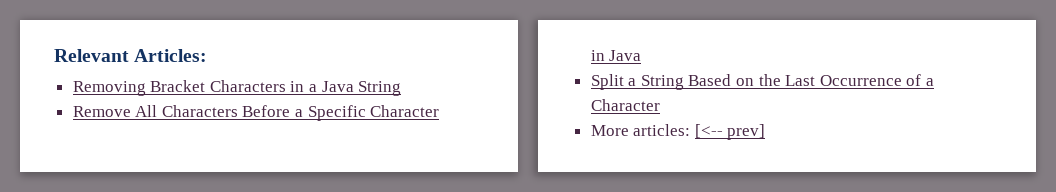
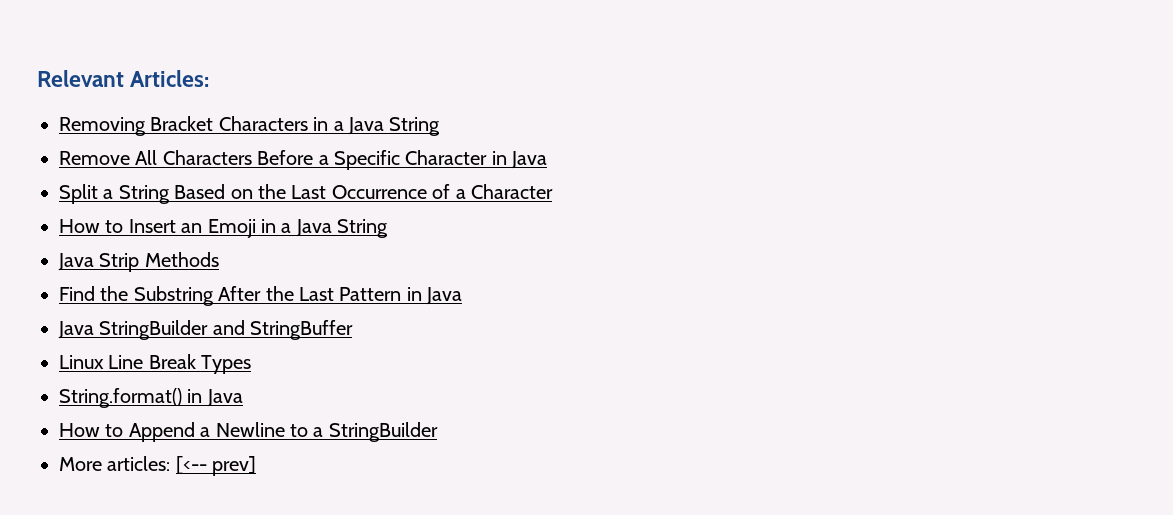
(660, 105) none -> [59,219,389,238] [58,252,219,272] [59,286,463,306] [58,320,354,340] [59,354,252,374] [59,388,243,408] [59,422,438,442] // How to Insert an Emoji in a Java String // Java Strip Methods // Find the Substring After the Last Pattern in Java // Java StringBuilder and StringBuffer // Linux Line Break Types // String.format() in Java // How to Append a Newline to a StringBuilder

